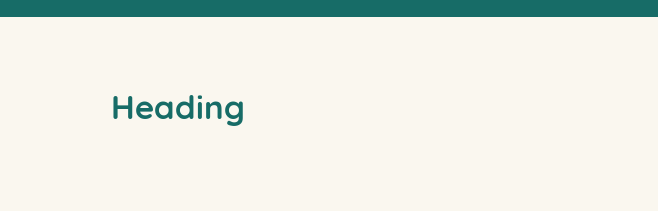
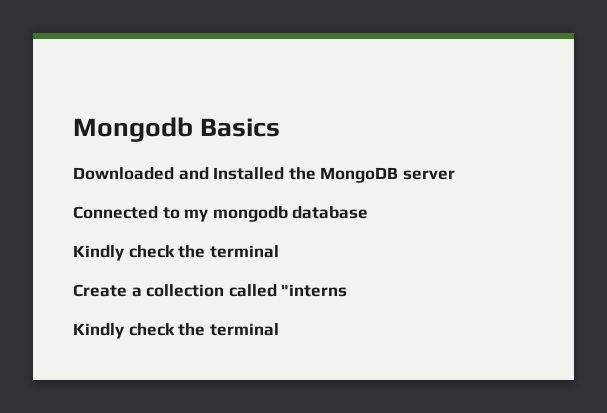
[111,95,245,126] Heading -> [73,117,281,142] [73,167,455,183] [73,206,369,222] [73,245,279,261] [73,284,348,297] [73,323,279,339] Mongodb Basics // Downloaded and Installed the MongoDB server // Connected to my mongodb database // Kindly check the terminal // Create a collection called "interns // Kindly check the terminal

